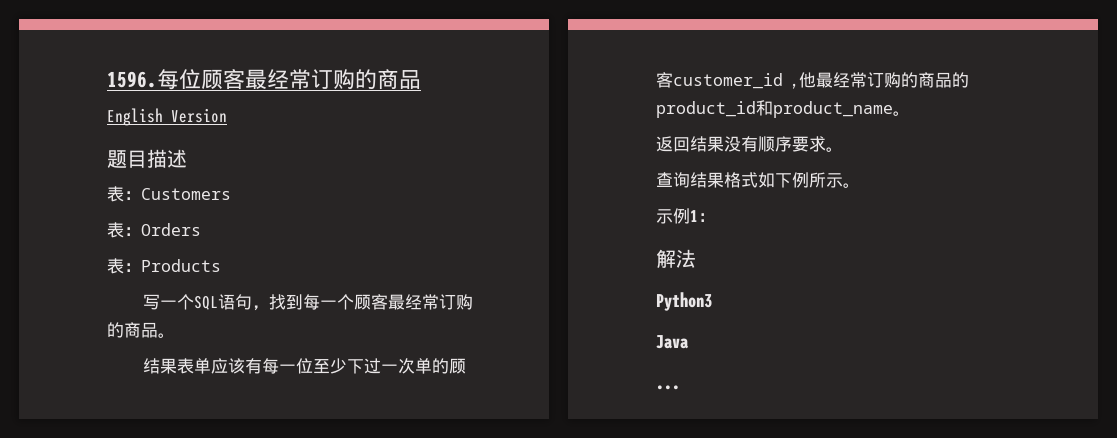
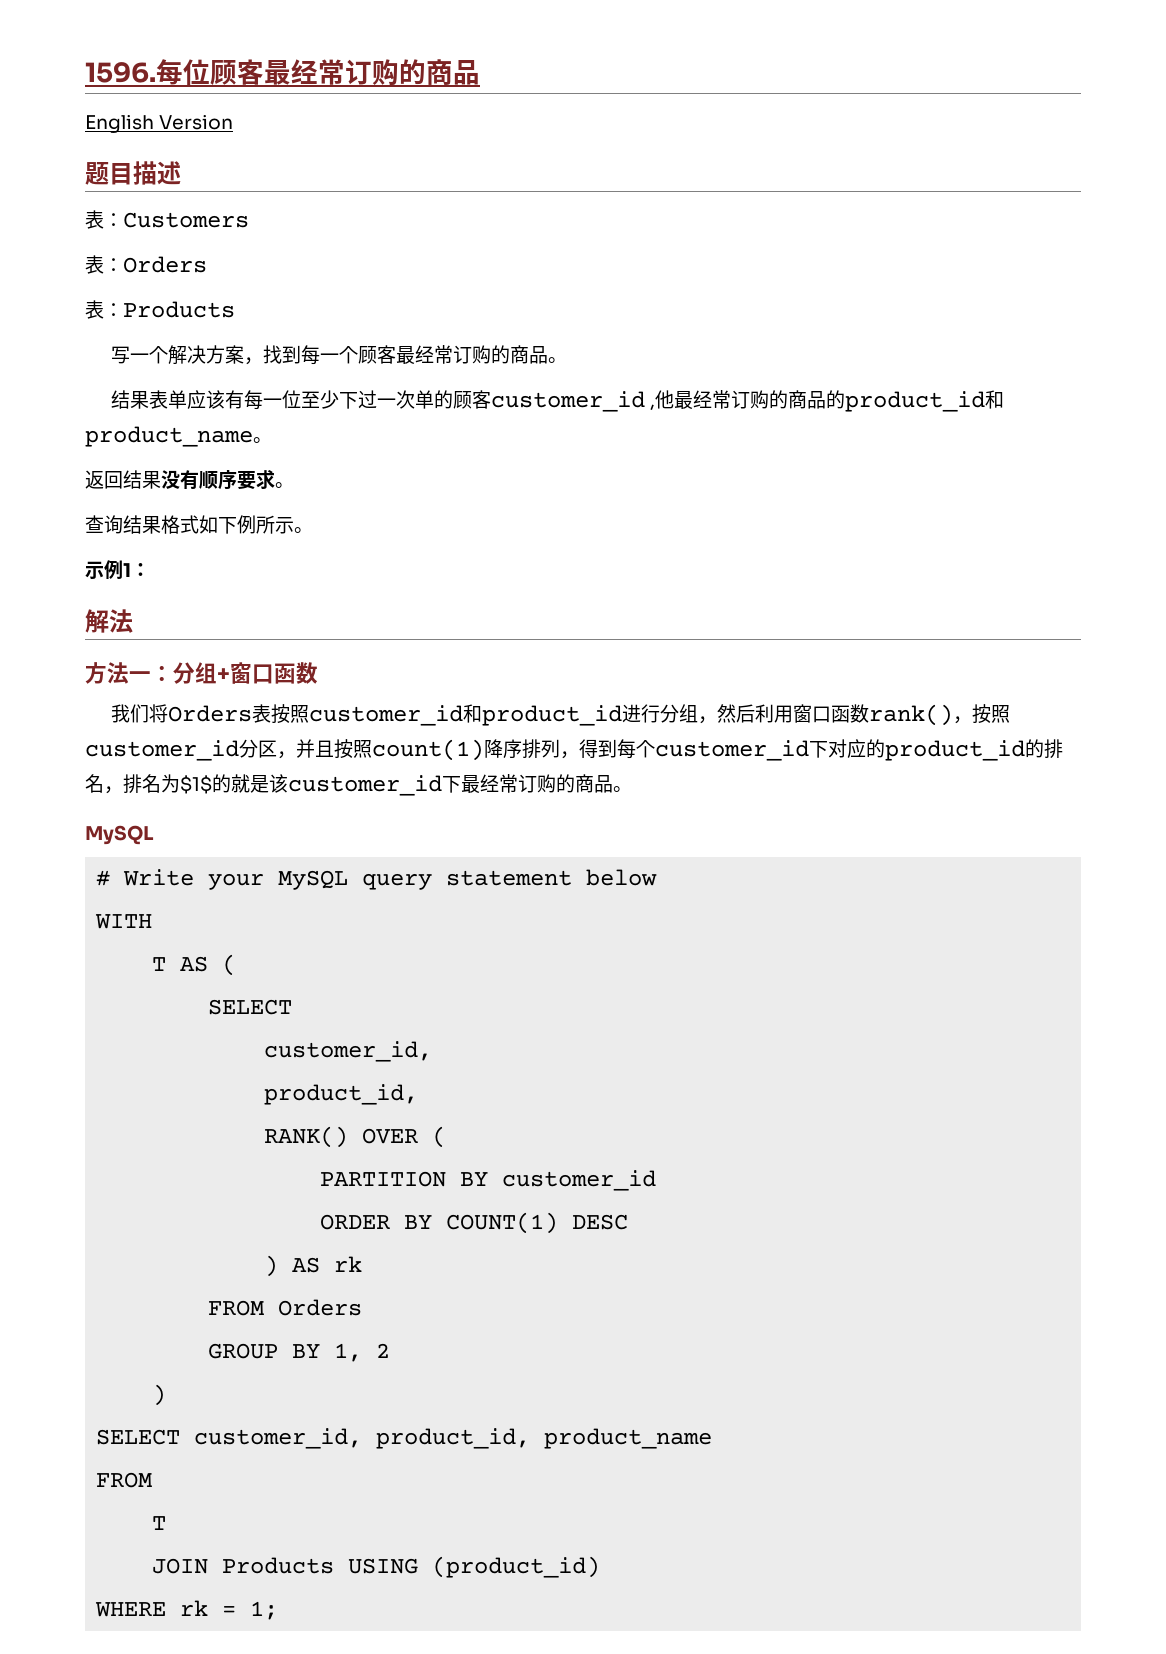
[193,294,252,310] SQL语句 -> [168,345,245,365] 解决方案
[656,292,712,311] [656,335,689,349] [656,385,680,390] Python3 // Java // ... -> [85,662,318,684] [111,704,1011,726] [85,739,1063,761] [85,774,632,796] [85,825,154,845] [96,869,658,890] [95,914,153,929] [152,954,237,976] [208,999,293,1015] [264,1041,433,1062] [264,1084,419,1105] [264,1126,447,1148] [320,1170,657,1191] [320,1212,629,1234] [264,1255,363,1277] [208,1299,363,1316] [208,1343,391,1362] [152,1384,167,1406] [96,1428,713,1449] [96,1472,154,1488] [152,1516,167,1530] [152,1556,601,1578] [95,1600,279,1620] 方法一：分组+窗口函数 // 我们将Orders表按照customer_id和product_id进行分组，然后利用窗口函数rank()，按照customer_id分区，并且按照count(1)降序排列，得到每个customer_id下对应的product_id的排名，排名为$1$的就是该customer_id下最经常订购的商品。 // MySQL // # Write your MySQL query statement below // WITH // T AS ( // SELECT // customer_id, // product_id, // RANK() OVER ( // PARTITION BY customer_id // ORDER BY COUNT(1) DESC // ) AS rk // FROM Orders // GROUP BY 1, 2 // ) // SELECT customer_id, product_id, product_name // FROM // T // JOIN Products USING (product_id) // WHERE rk = 1;

